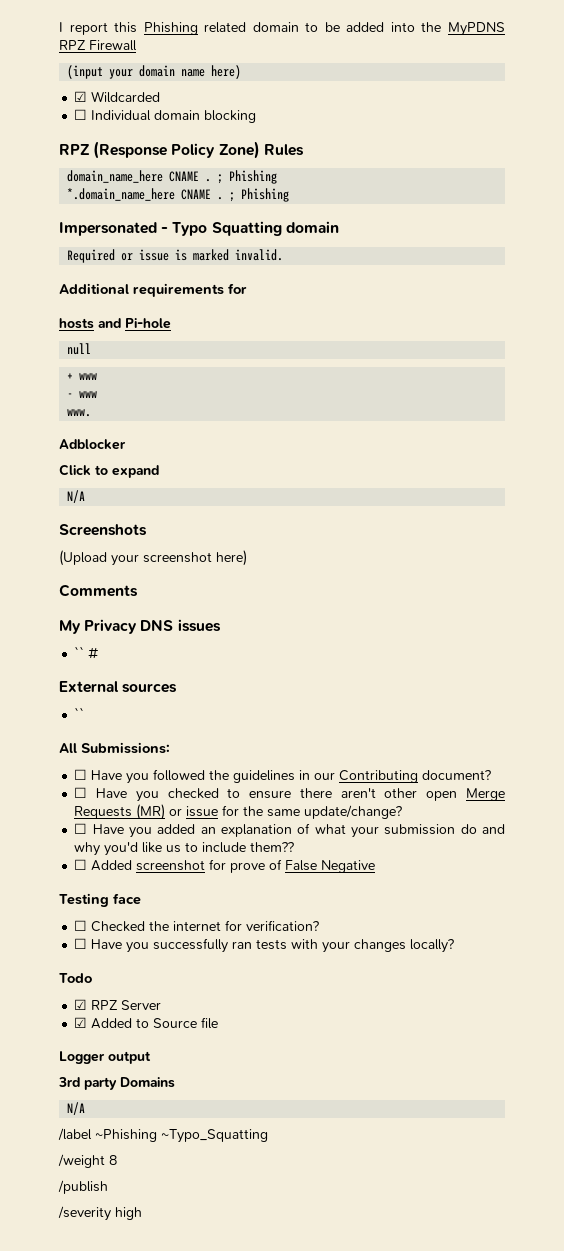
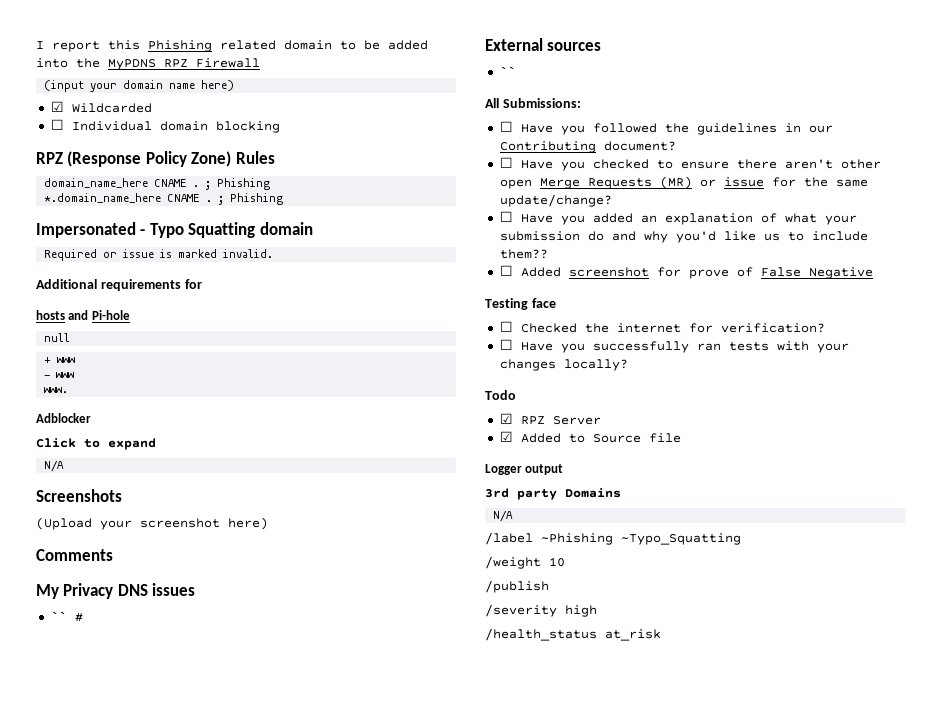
[109,1155,117,1165] 8 -> [549,557,565,567] 10
(142, 1213) none -> [485,628,661,641] // /health_status at_risk

